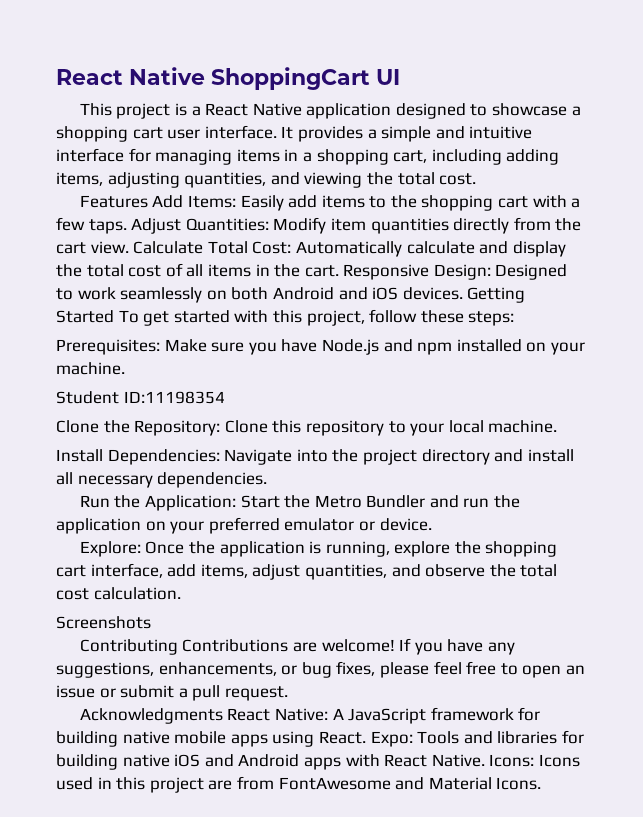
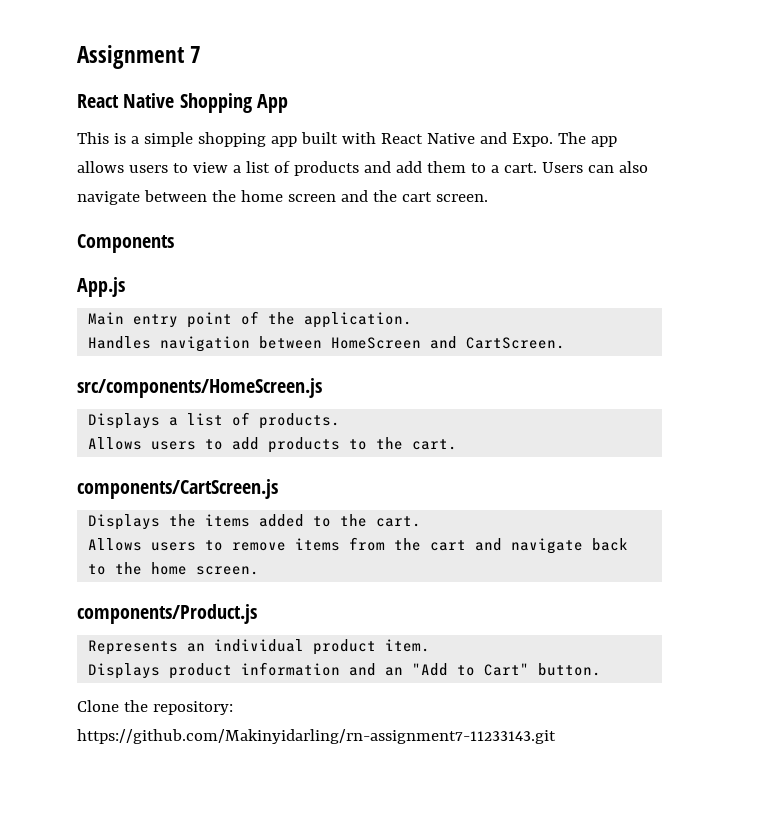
[56,67,400,90] React Native ShoppingCart UI -> [77,45,202,69] [77,93,289,113] Assignment 7 // React Native Shopping App
[116,103,171,119] project -> (109, 138) none
[205,103,581,119] [56,125,533,142] [56,148,560,165] [56,172,477,188] [79,195,581,211] [56,217,582,234] [56,241,566,257] [56,263,568,280] [56,287,526,303] [56,309,515,326] [56,339,585,355] [56,362,125,375] [56,391,225,404] [56,420,558,436] [56,449,574,465] [56,472,268,488] [79,495,521,511] [56,517,432,534] [79,541,558,557] [56,563,558,580] [56,587,181,600] [56,616,151,629] [79,638,515,655] [56,661,585,678] [56,685,288,701] [79,707,541,724] [56,730,584,747] [56,754,580,770] [56,776,542,793] React Native application designed to showcase a shopping cart user interface. It provides a simple and intuitive interface for managing items in a shopping cart, including adding items, adjusting quantities, and viewing the total cost. // Features Add Items: Easily add items to the shopping cart with a few taps. Adjust Quantities: Modify item quantities directly from the cart view. Calculate Total Cost: Automatically calculate and display the total cost of all items in the cart. Responsive Design: Designed to work seamlessly on both Android and iOS devices. Getting Started To get started with this project, follow these steps: // Prerequisites: Make sure you have Node.js and npm installed on your machine. // Student ID:11198354 // Clone the Repository: Clone this repository to your local machine. // Install Dependencies: Navigate into the project directory and install all necessary dependencies. // Run the Application: Start the Metro Bundler and run the application on your preferred emulator or device. // Explore: Once the application is running, explore the shopping cart interface, add items, adjust quantities, and observe the total cost calculation. // Screenshots // Contributing Contributions are welcome! If you have any suggestions, enhancements, or bug fixes, please feel free to open an issue or submit a pull request. // Acknowledgments React Native: A JavaScript framework for building native mobile apps using React. Expo: Tools and libraries for building native iOS and Android apps with React Native. Icons: Icons used in this project are from FontAwesome and Material Icons. -> [143,132,617,147] [77,161,648,176] [77,190,488,205] [77,234,174,253] [77,277,125,297] [88,311,413,328] [88,336,566,352] [77,378,322,398] [88,412,341,429] [88,437,458,453] [77,479,278,499] [88,514,422,530] [88,537,629,554] [88,562,260,575] [77,604,257,624] [88,639,431,655] [88,662,602,679] [77,700,233,715] [77,729,556,744] simple shopping app built with React Native and Expo. The app allows users to view a list of products and add them to a cart. Users can also navigate between the home screen and the cart screen. // Components // App.js // Main entry point of the application. // Handles navigation between HomeScreen and CartScreen. // src/components/HomeScreen.js // Displays a list of products. // Allows users to add products to the cart. // components/CartScreen.js // Displays the items added to the cart. // Allows users to remove items from the cart and navigate back to the home screen. // components/Product.js // Represents an individual product item. // Displays product information and an "Add to Cart" button. // Clone the repository: https://github.com/Makinyidarling/rn-assignment7-11233143.git

